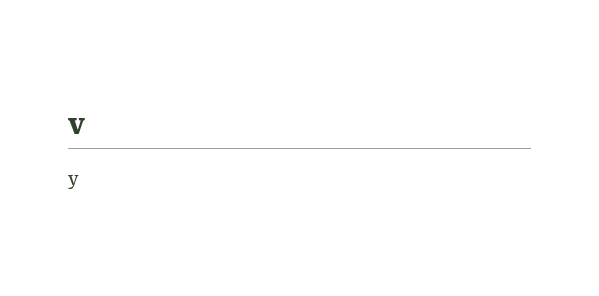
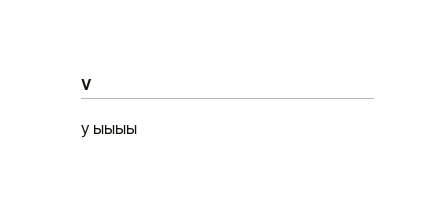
(79, 182) none -> [93,125,138,134] ыыыы

